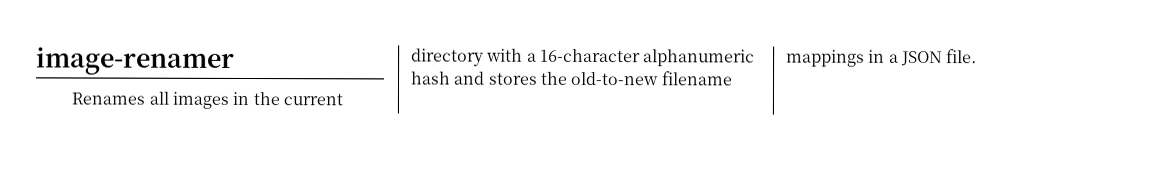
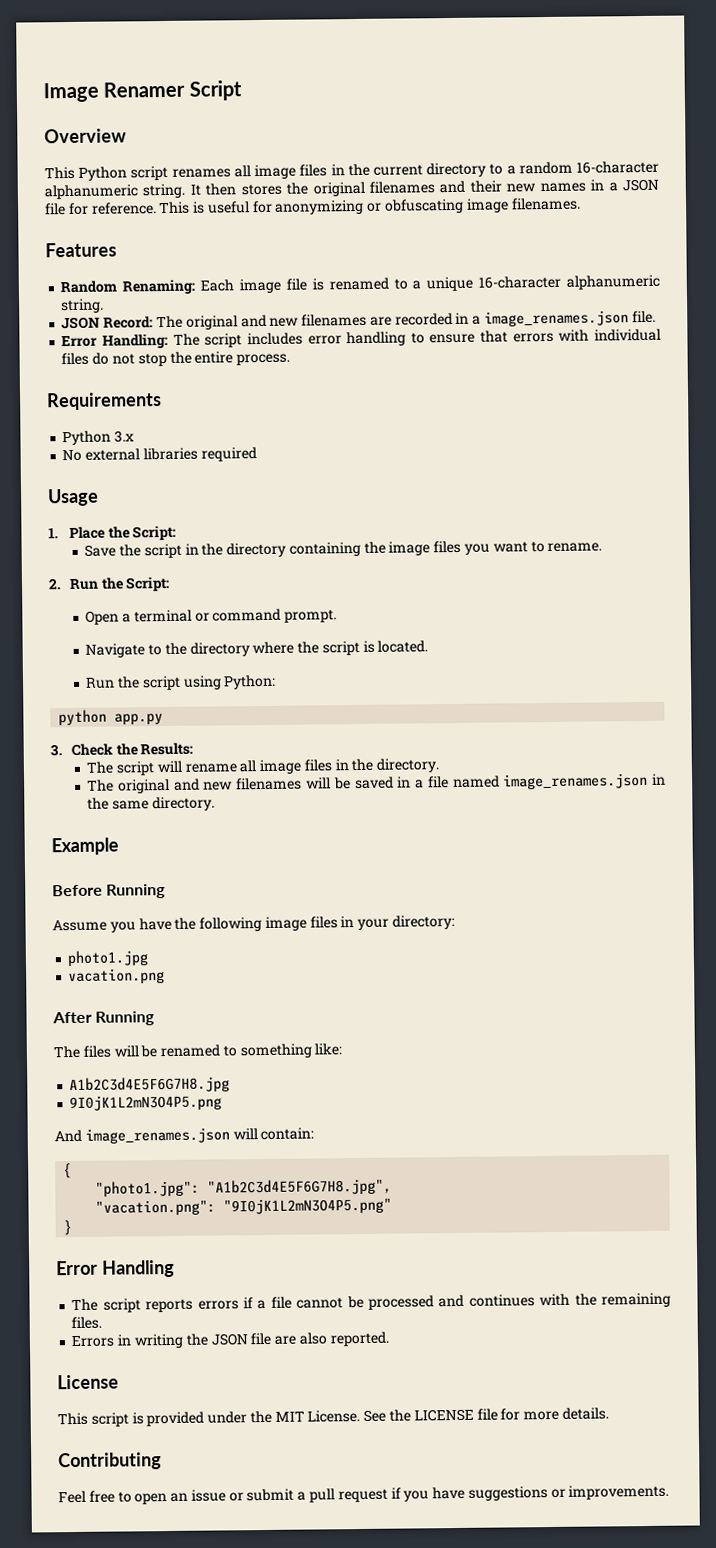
[36,47,235,75] [71,91,344,109] [411,48,756,67] [411,71,733,86] [786,49,978,67] image-renamer // Renames all images in the current directory with a 16-character alphanumeric hash and stores the old-to-new filename mappings in a JSON file. -> [43,80,242,103] [44,128,127,144] [44,160,659,181] [44,178,660,200] [45,197,581,216] [45,242,117,258] [60,274,660,295] [61,298,105,314] [61,310,656,330] [61,328,661,349] [61,351,291,367] [46,392,162,411] [62,430,135,446] [62,447,257,462] [48,488,99,507] [48,525,177,541] [84,540,603,559] [48,576,171,592] [85,608,338,625] [85,640,429,658] [85,674,277,691] [58,709,164,726] [50,742,194,757] [86,758,440,776] [87,772,667,794] [87,796,215,812] [51,837,119,856] [52,884,167,899] [52,914,456,933] [67,950,149,967] [68,968,166,985] [52,1011,156,1026] [53,1043,343,1059] [69,1076,231,1094] [69,1094,223,1112] [54,1127,315,1144] [63,1163,73,1179] [95,1178,393,1197] [95,1197,393,1216] [63,1220,73,1236] [56,1259,175,1278] [71,1292,671,1313] [71,1316,103,1330] [71,1331,389,1349] [57,1374,119,1390] [57,1407,609,1427] [58,1452,162,1471] [58,1484,670,1505] Image Renamer Script // Overview // This Python script renames all image files in the current directory to a random 16-character alphanumeric string. It then stores the original filenames and their new names in a JSON file for reference. This is useful for anonymizing or obfuscating image filenames. // Features // Random Renaming: Each image file is renamed to a unique 16-character alphanumeric string. // JSON Record: The original and new filenames are recorded in a image_renames.json file. // Error Handling: The script includes error handling to ensure that errors with individual files do not stop the entire process. // Requirements // Python 3.x // No external libraries required // Usage // 1. Place the Script: // Save the script in the directory containing the image files you want to rename. // 2. Run the Script: // Open a terminal or command prompt. // Navigate to the directory where the script is located. // Run the script using Python: // python app.py // 3. Check the Results: // The script will rename all image files in the directory. // The original and new filenames will be saved in a file named image_renames.json in the same directory. // Example // Before Running // Assume you have the following image files in your directory: // photo1.jpg // vacation.png // After Running // The files will be renamed to something like: // A1b2C3d4E5F6G7H8.jpg // 9I0jK1L2mN3O4P5.png // And image_renames.json will contain: // { // "photo1.jpg": "A1b2C3d4E5F6G7H8.jpg", // "vacation.png": "9I0jK1L2mN3O4P5.png" // } // Error Handling // The script reports errors if a file cannot be processed and continues with the remaining files. // Errors in writing the JSON file are also reported. // License // This script is provided under the MIT License. See the LICENSE file for more details. // Contributing // Feel free to open an issue or submit a pull request if you have suggestions or improvements.

